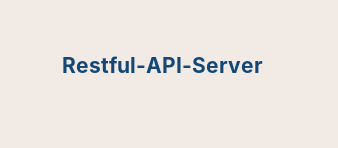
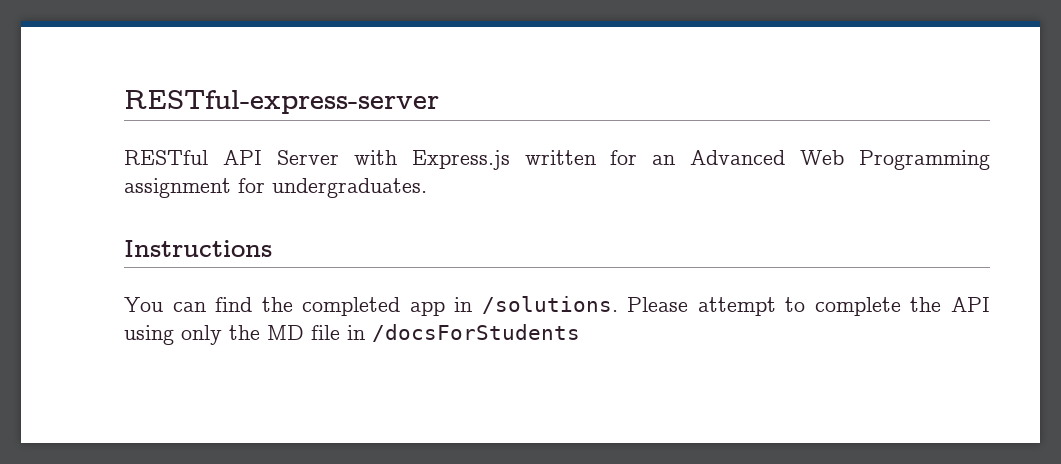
[62,56,263,73] Restful-API-Server -> [124,90,439,114] [124,150,990,170] [124,178,427,198] [124,240,272,257] [124,296,991,316] [124,324,580,345] RESTful-express-server // RESTful API Server with Express.js written for an Advanced Web Programming assignment for undergraduates. // Instructions // You can find the completed app in /solutions. Please attempt to complete the API using only the MD file in /docsForStudents

